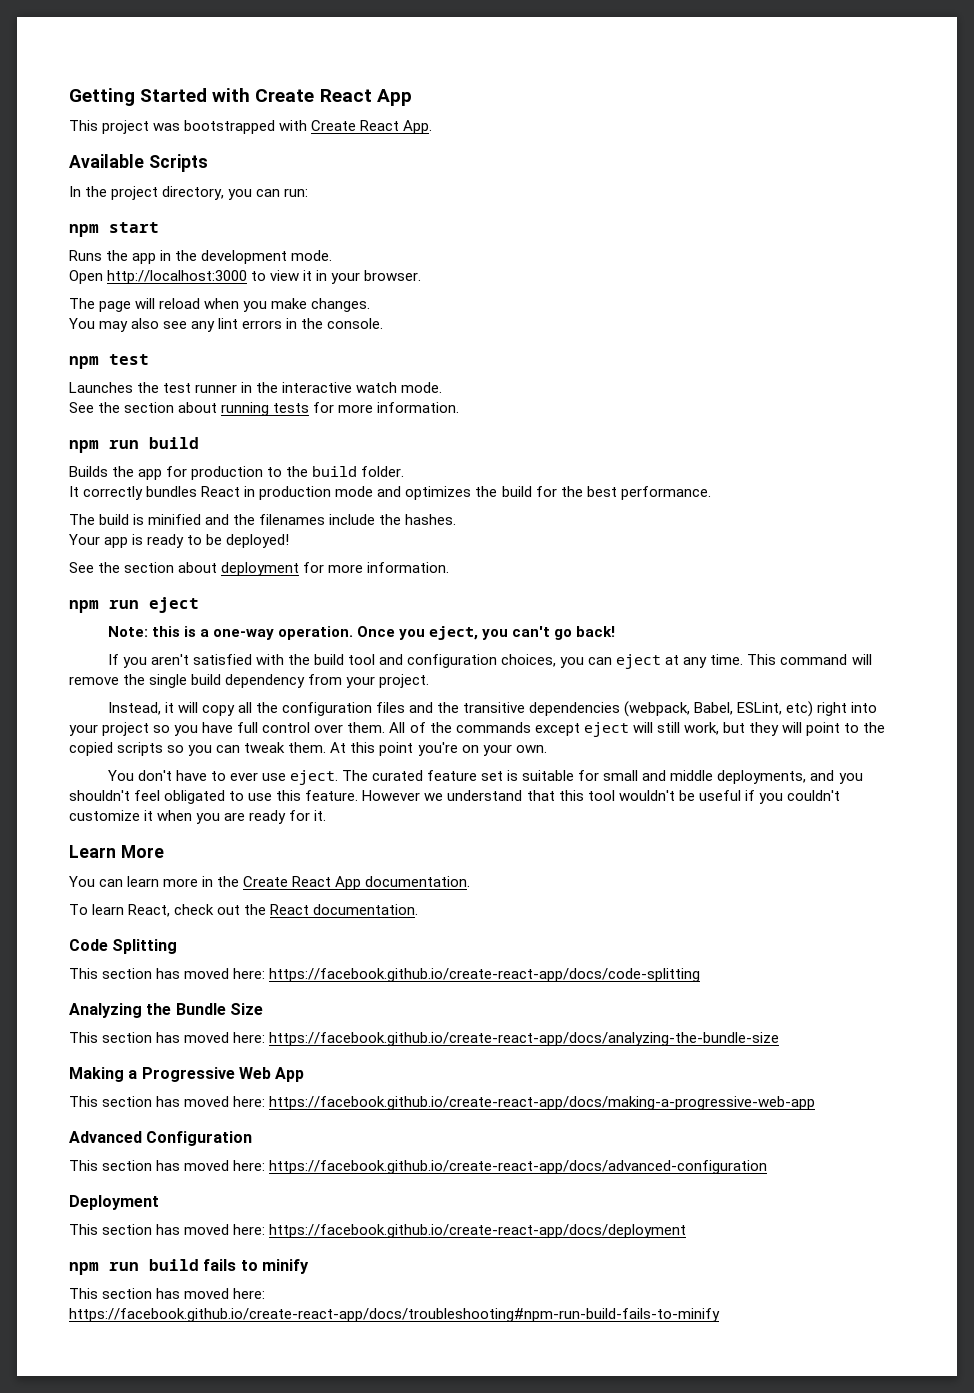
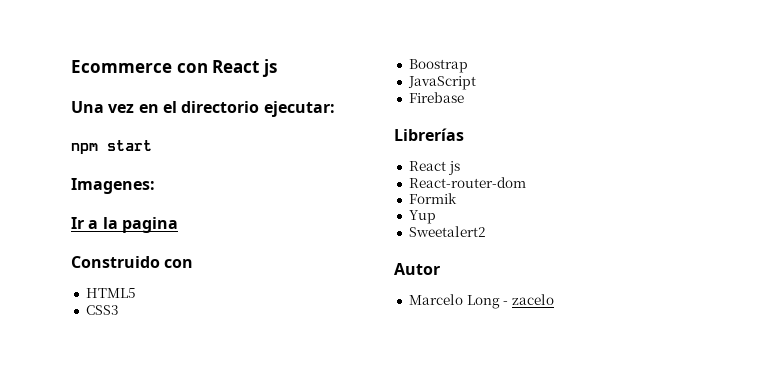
[69,88,412,106] [69,120,433,134] [69,154,208,172] [69,186,309,200] [69,222,159,237] [69,250,333,264] [69,270,422,284] [69,298,371,312] [69,318,384,332] [69,354,149,369] [69,382,443,393] [69,402,460,416] [69,437,199,453] [69,466,405,480] [69,486,711,500] [69,514,457,525] [69,534,290,548] [69,562,450,576] [69,597,199,613] [107,626,616,640] [107,654,872,669] [69,674,430,688] [107,701,878,717] [69,722,886,737] [69,742,547,756] [107,770,863,785] [69,790,840,804] [69,810,327,824] [69,845,164,858] [69,876,471,890] [69,904,419,917] [69,939,178,954] [69,968,701,982] [69,1003,263,1018] [69,1032,780,1046] [69,1067,305,1082] [69,1096,816,1110] [69,1131,253,1146] [69,1160,768,1174] [69,1195,159,1210] [69,1224,687,1238] [69,1259,309,1275] [69,1288,266,1299] [69,1308,720,1322] Getting Started with Create React App // This project was bootstrapped with Create React App. // Available Scripts // In the project directory, you can run: // npm start // Runs the app in the development mode. // Open http://localhost:3000 to view it in your browser. // The page will reload when you make changes. // You may also see any lint errors in the console. // npm test // Launches the test runner in the interactive watch mode. // See the section about running tests for more information. // npm run build // Builds the app for production to the build folder. // It correctly bundles React in production mode and optimizes the build for the best performance. // The build is minified and the filenames include the hashes. // Your app is ready to be deployed! // See the section about deployment for more information. // npm run eject // Note: this is a one-way operation. Once you eject, you can't go back! // If you aren't satisfied with the build tool and configuration choices, you can eject at any time. This command will remove the single build dependency from your project. // Instead, it will copy all the configuration files and the transitive dependencies (webpack, Babel, ESLint, etc) right into your project so you have full control over them. All of the commands except eject will still work, but they will point to the copied scripts so you can tweak them. At this point you're on your own. // You don't have to ever use eject. The curated feature set is suitable for small and middle deployments, and you shouldn't feel obligated to use this feature. However we understand that this tool wouldn't be useful if you couldn't customize it when you are ready for it. // Learn More // You can learn more in the Create React App documentation. // To learn React, check out the React documentation. // Code Splitting // This section has moved here: https://facebook.github.io/create-react-app/docs/code-splitting // Analyzing the Bundle Size // This section has moved here: https://facebook.github.io/create-react-app/docs/analyzing-the-bundle-size // Making a Progressive Web App // This section has moved here: https://facebook.github.io/create-react-app/docs/making-a-progressive-web-app // Advanced Configuration // This section has moved here: https://facebook.github.io/create-react-app/docs/advanced-configuration // Deployment // This section has moved here: https://facebook.github.io/create-react-app/docs/deployment // npm run build fails to minify // This section has moved here: https://facebook.github.io/create-react-app/docs/troubleshooting#npm-run-build-fails-to-minify -> [71,59,277,77] [71,101,335,117] [71,140,152,154] [71,178,155,194] [71,217,178,233] [71,256,194,268] [85,288,136,298] [85,305,119,315] [408,59,468,73] [407,76,476,90] [408,92,464,103] [394,128,464,141] [408,161,460,175] [408,177,526,188] [408,193,457,204] [408,210,436,224] [408,226,486,237] [394,263,440,275] [408,294,554,309] Ecommerce con React js // Una vez en el directorio ejecutar: // npm start // Imagenes: // Ir a la pagina // Construido con // HTML5 // CSS3 // Boostrap // JavaScript // Firebase // Librerías // React js // React-router-dom // Formik // Yup // Sweetalert2 // Autor // Marcelo Long - zacelo

